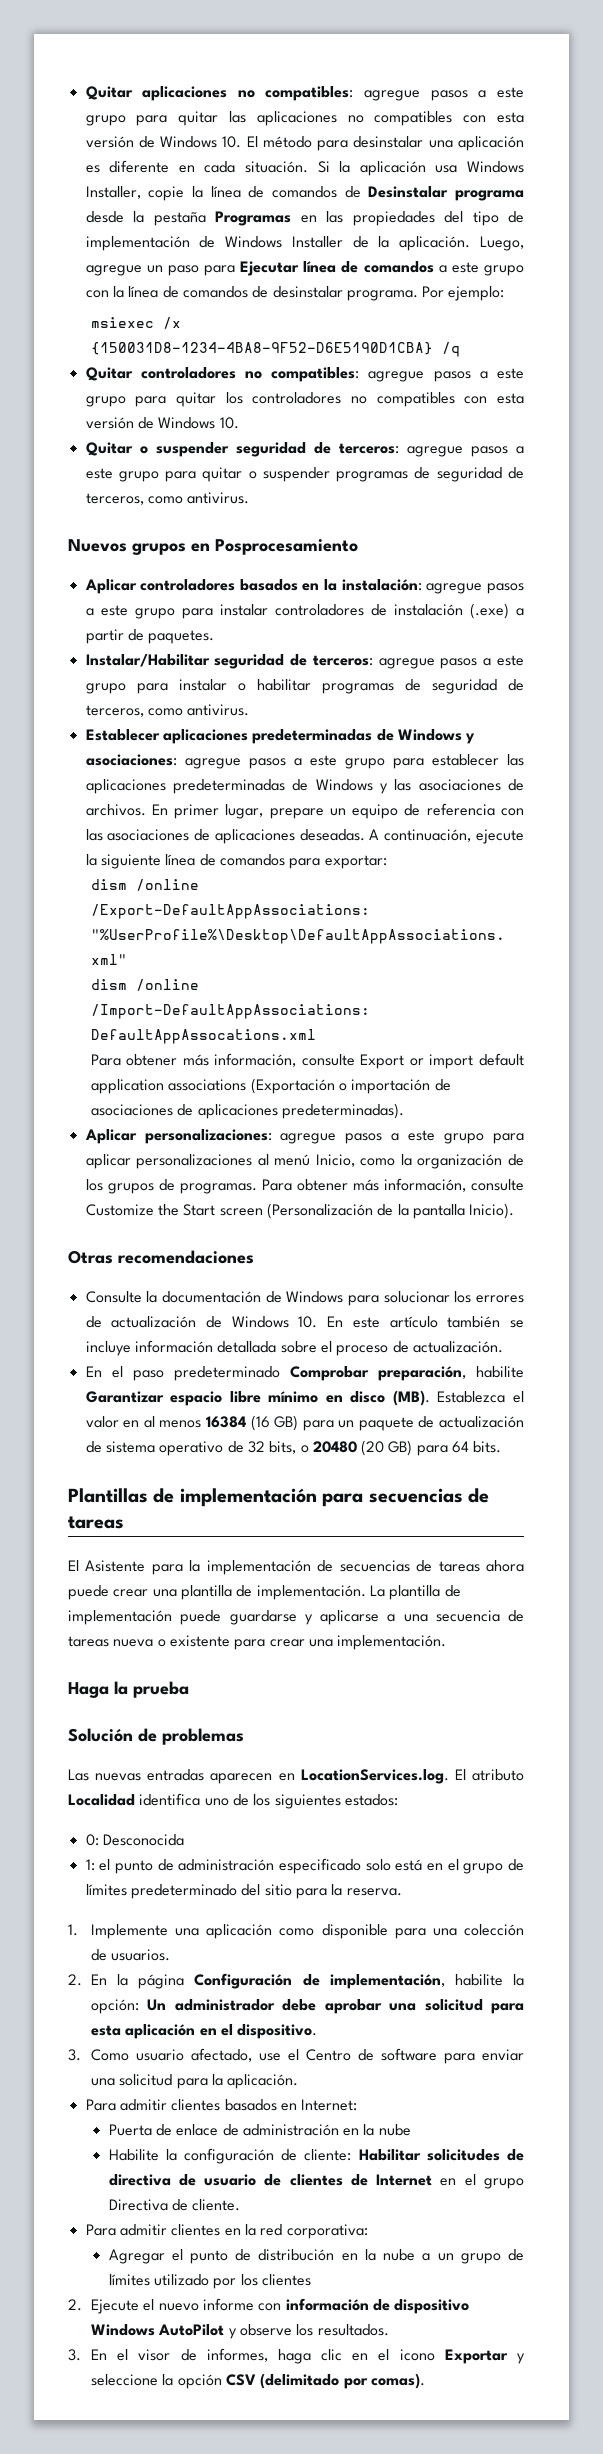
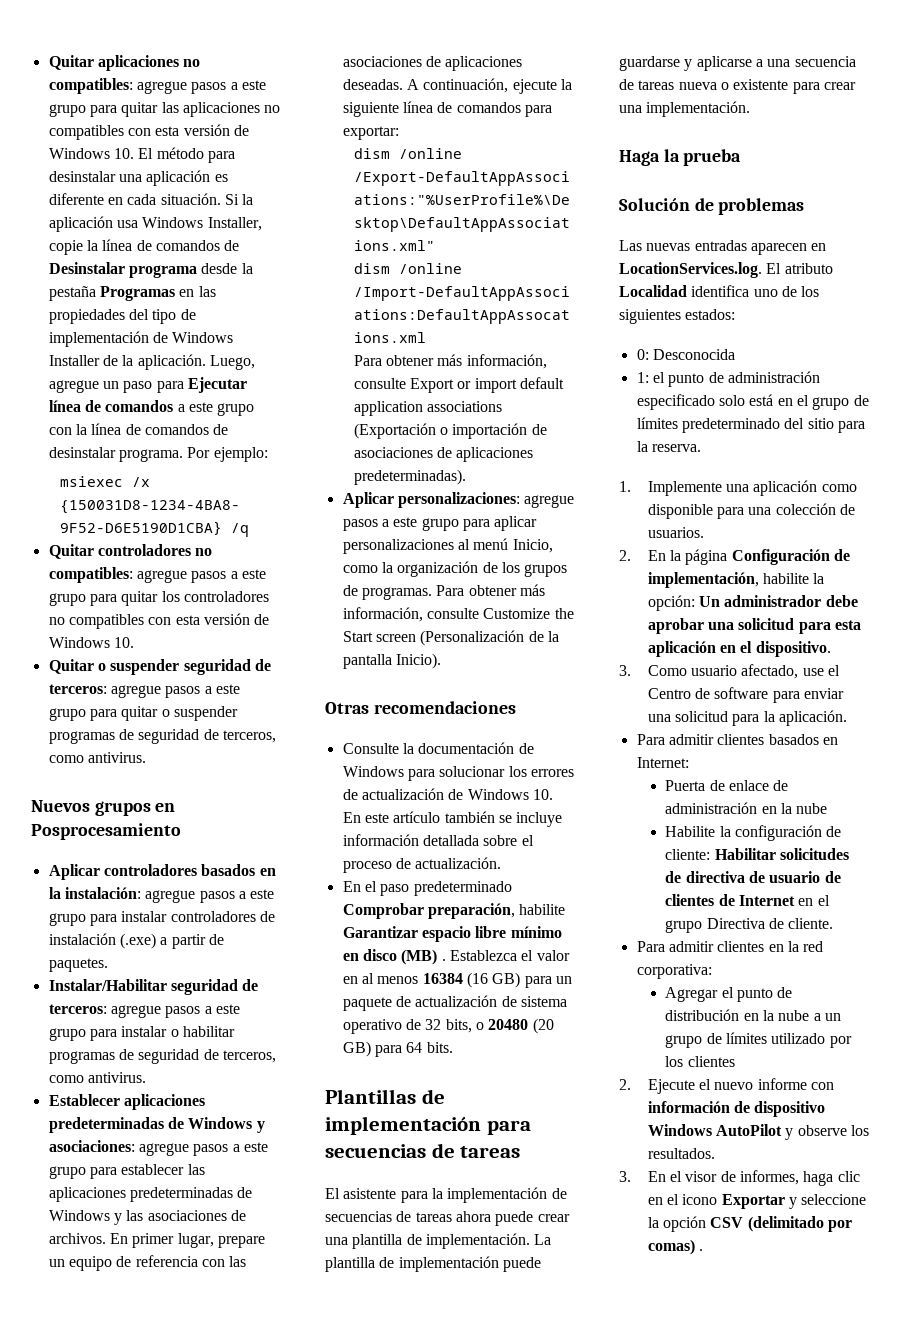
[392,1390,430,1406] (MB). -> [401,949,446,965] (MB) .
[85,1560,146,1572] Asistente -> [343,1188,397,1199] asistente
[370,2373,425,2389] comas). -> [647,1239,704,1255] comas) .

